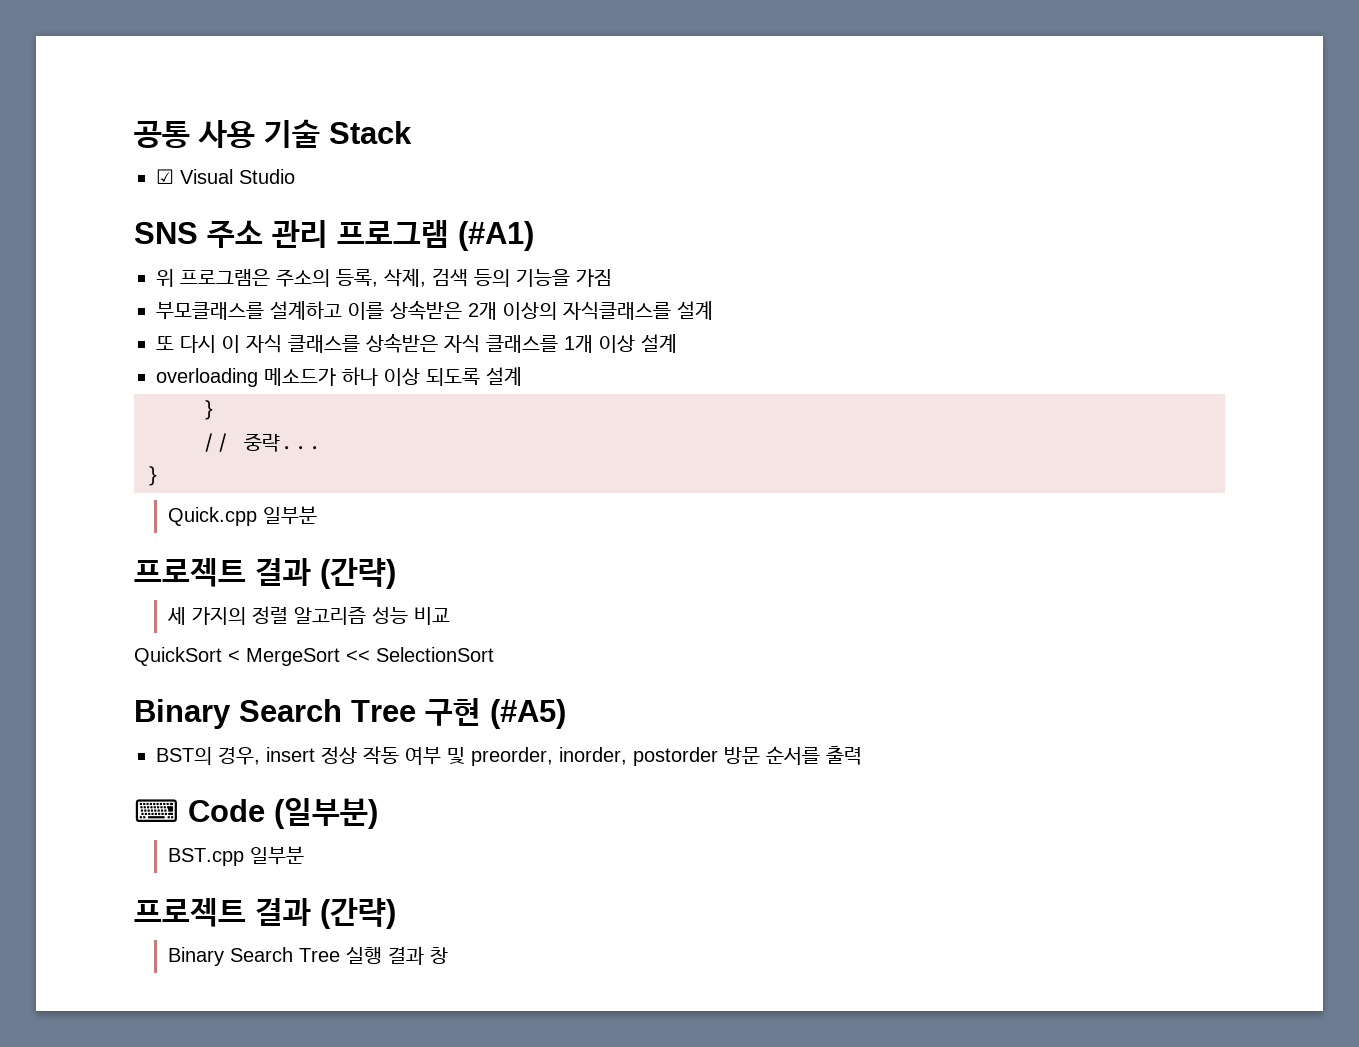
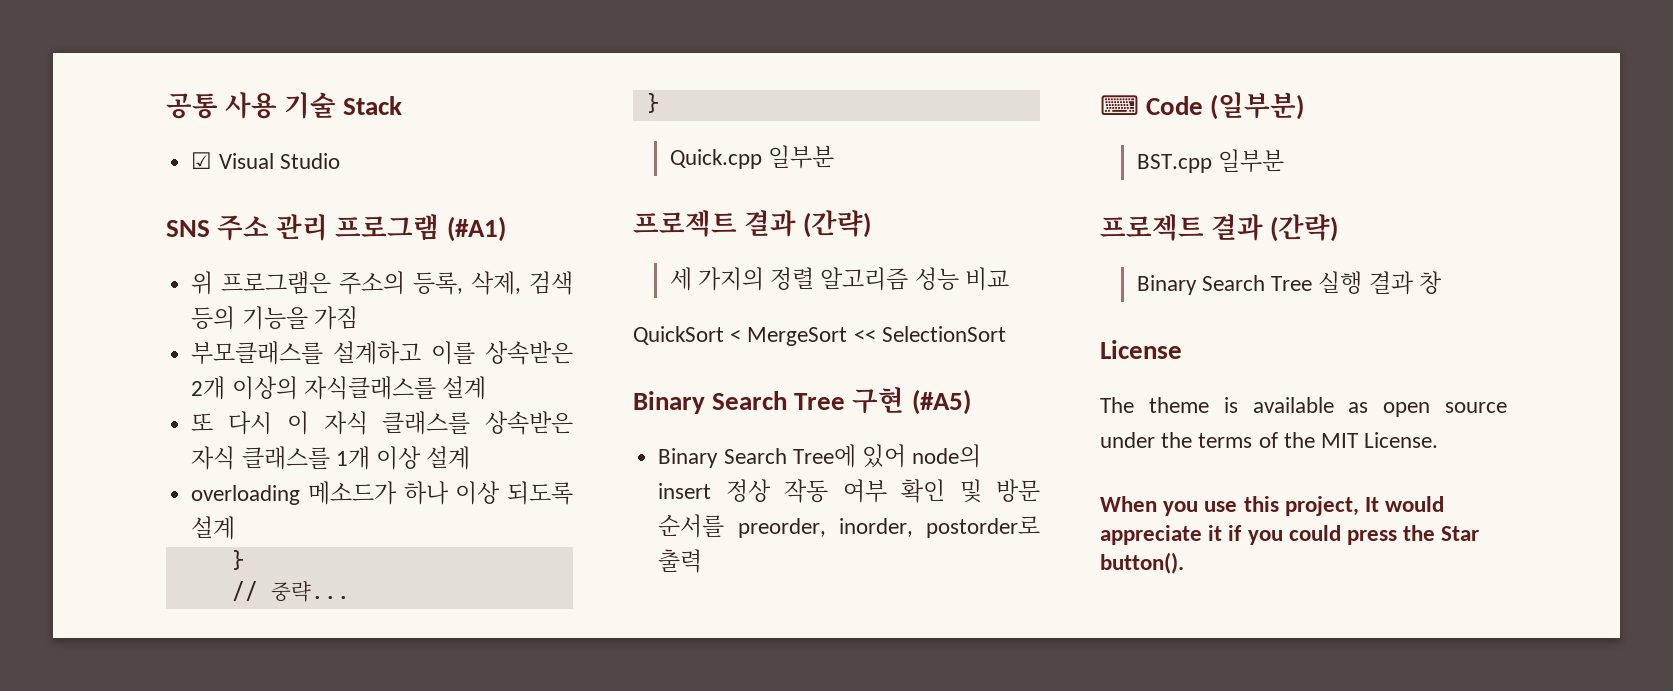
[156,746,820,766] BST의 경우, insert 정상 작동 여부 및 preorder, inorder, postorder 방문 순서를 -> [658,444,982,468] [658,479,1040,503] [658,514,1040,538] Binary Search Tree에 있어 node의 insert 정상 작동 여부 확인 및 방문 순서를 preorder, inorder, postorder로
(449, 955) none -> [1100,340,1182,359] [1100,397,1507,417] [1100,432,1439,448] [1100,496,1445,516] [1100,525,1480,545] [1100,552,1184,574] // License // The theme is available as open source under the terms of the MIT License. // When you use this project, It would appreciate it if you could press the Star button().

